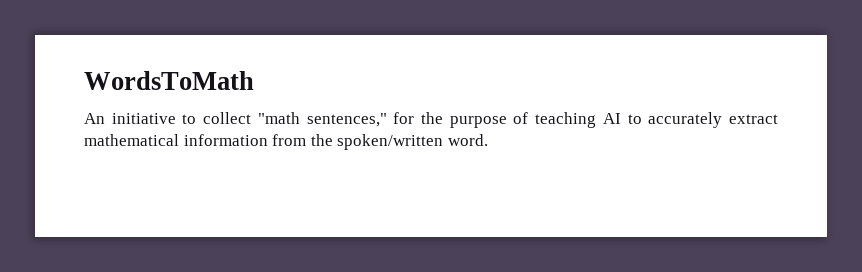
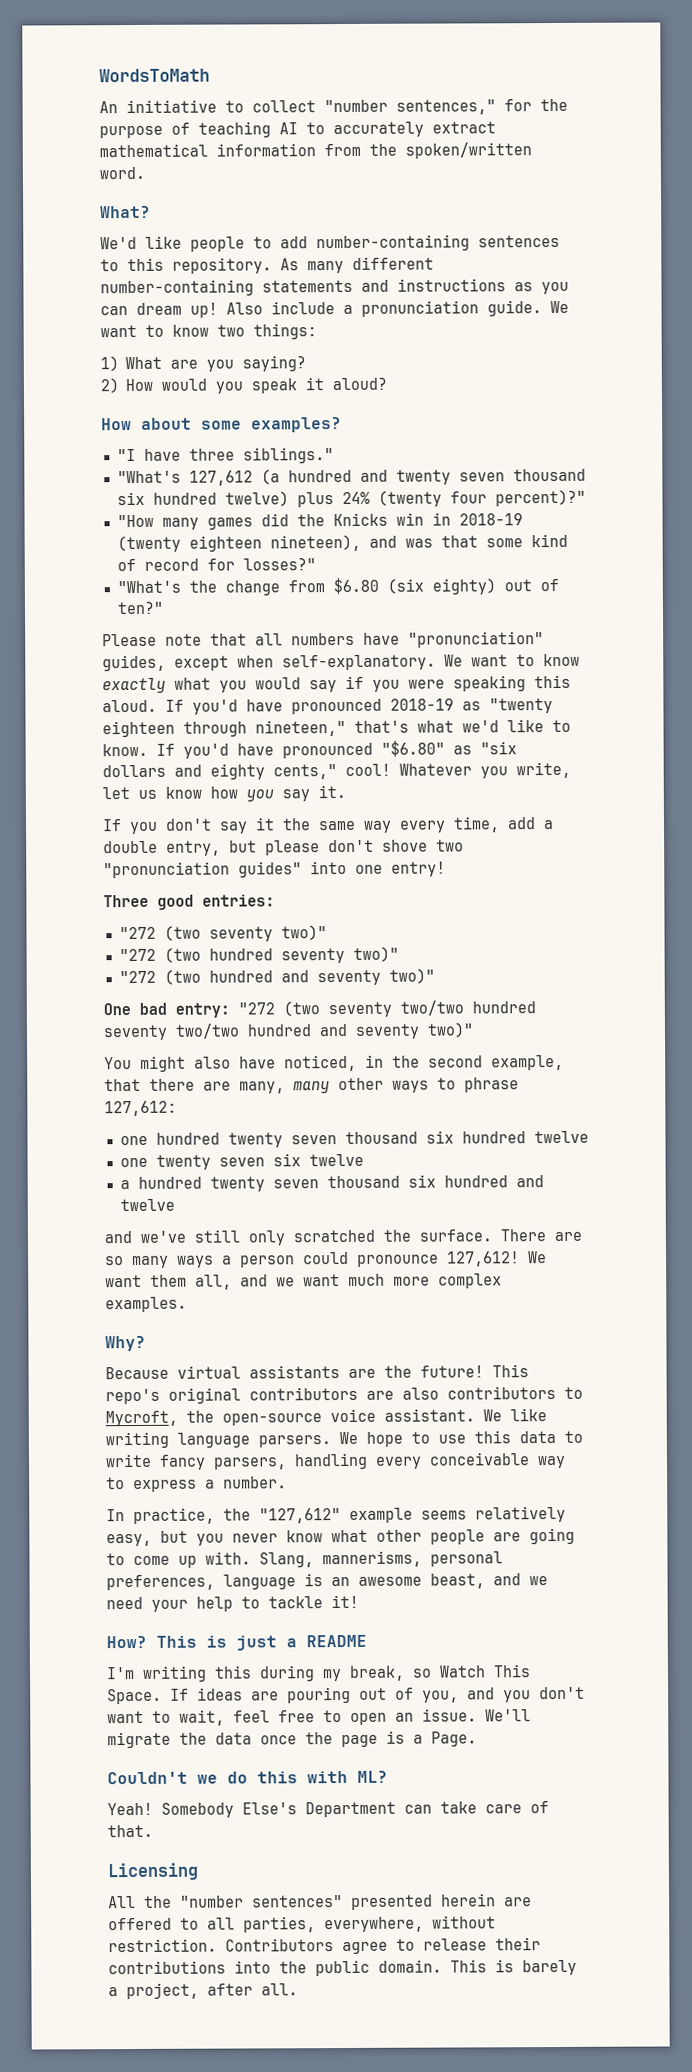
[257,112,300,124] "math -> [324,99,388,113] "number
(488, 140) none -> [100,205,151,219] [100,234,560,252] [100,256,434,274] [100,278,569,297] [100,300,569,318] [100,323,317,340] [100,355,307,372] [100,377,388,394] [101,417,342,433] [116,447,334,464] [116,468,586,486] [116,489,586,508] [116,512,523,530] [116,533,568,553] [116,558,316,572] [116,577,559,596] [116,601,164,615] [102,631,544,648] [102,653,580,672] [102,674,571,694] [102,698,553,715] [102,719,571,738] [102,740,517,759] [102,761,571,780] [102,784,346,802] [102,816,554,835] [103,839,464,856] [103,860,446,879] [103,894,275,910] [118,925,327,942] [118,946,399,964] [118,968,435,986] [103,1000,536,1018] [103,1022,474,1041] [104,1054,564,1072] [104,1077,519,1094] [104,1100,177,1117] [119,1130,589,1148] [119,1153,364,1170] [119,1174,544,1192] [119,1198,175,1212] [104,1229,582,1246] [105,1251,547,1269] [105,1273,502,1290] [105,1296,187,1313] [105,1335,146,1352] [105,1364,529,1380] [105,1386,583,1405] [105,1408,547,1427] [105,1430,583,1449] [105,1452,566,1470] [106,1476,287,1493] [106,1505,566,1525] [106,1527,575,1547] [106,1550,503,1568] [106,1573,548,1591] [106,1594,359,1612] [106,1634,367,1651] [106,1664,531,1682] [107,1686,585,1705] [107,1708,531,1726] [107,1730,477,1749] [107,1770,388,1785] [107,1801,549,1818] [107,1824,153,1838] [107,1862,198,1881] [108,1893,532,1910] [108,1915,496,1933] [108,1937,541,1955] [108,1959,577,1977] [108,1982,298,2000] // What? // We'd like people to add number-containing sentences to this repository. As many different number-containing statements and instructions as you can dream up! Also include a pronunciation guide. We want to know two things: // 1) What are you saying? // 2) How would you speak it aloud? // How about some examples? // "I have three siblings." // "What's 127,612 (a hundred and twenty seven thousand six hundred twelve) plus 24% (twenty four percent)?" // "How many games did the Knicks win in 2018-19 (twenty eighteen nineteen), and was that some kind of record for losses?" // "What's the change from $6.80 (six eighty) out of ten?" // Please note that all numbers have "pronunciation" guides, except when self-explanatory. We want to know exactly what you would say if you were speaking this aloud. If you'd have pronounced 2018-19 as "twenty eighteen through nineteen," that's what we'd like to know. If you'd have pronounced "$6.80" as "six dollars and eighty cents," cool! Whatever you write, let us know how you say it. // If you don't say it the same way every time, add a double entry, but please don't shove two "pronunciation guides" into one entry! // Three good entries: // "272 (two seventy two)" // "272 (two hundred seventy two)" // "272 (two hundred and seventy two)" // One bad entry: "272 (two seventy two/two hundred seventy two/two hundred and seventy two)" // You might also have noticed, in the second example, that there are many, many other ways to phrase 127,612: // one hundred twenty seven thousand six hundred twelve // one twenty seven six twelve // a hundred twenty seven thousand six hundred and twelve // and we've still only scratched the surface. There are so many ways a person could pronounce 127,612! We want them all, and we want much more complex examples. // Why? // Because virtual assistants are the future! This repo's original contributors are also contributors to Mycroft, the open-source voice assistant. We like writing language parsers. We hope to use this data to write fancy parsers, handling every conceivable way to express a number. // In practice, the "127,612" example seems relatively easy, but you never know what other people are going to come up with. Slang, mannerisms, personal preferences, language is an awesome beast, and we need your help to tackle it! // How? This is just a README // I'm writing this during my break, so Watch This Space. If ideas are pouring out of you, and you don't want to wait, feel free to open an issue. We'll migrate the data once the page is a Page. // Couldn't we do this with ML? // Yeah! Somebody Else's Department can take care of that. // Licensing // All the "number sentences" presented herein are offered to all parties, everywhere, without restriction. Contributors agree to release their contributions into the public domain. This is barely a project, after all.

